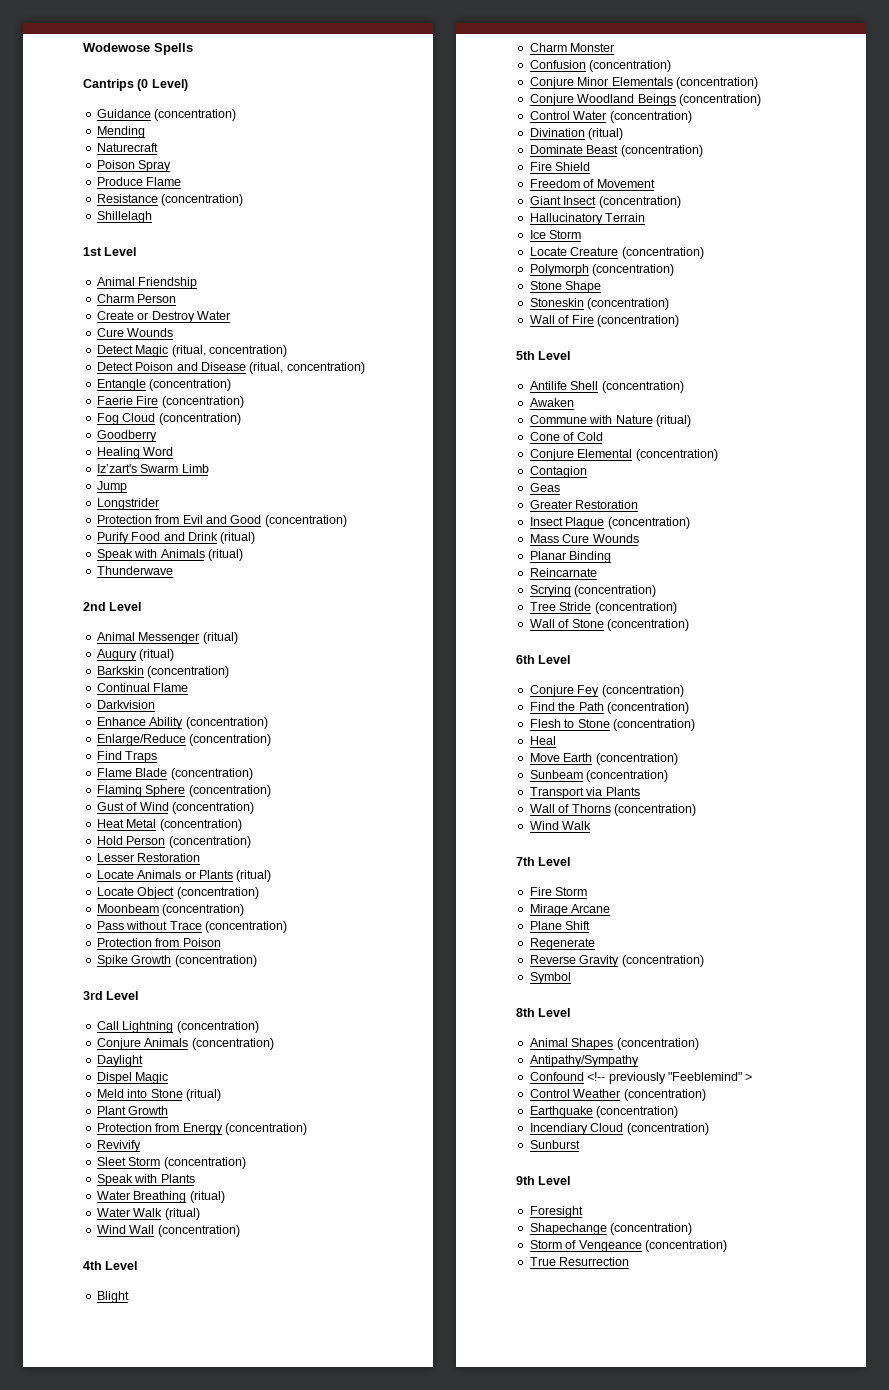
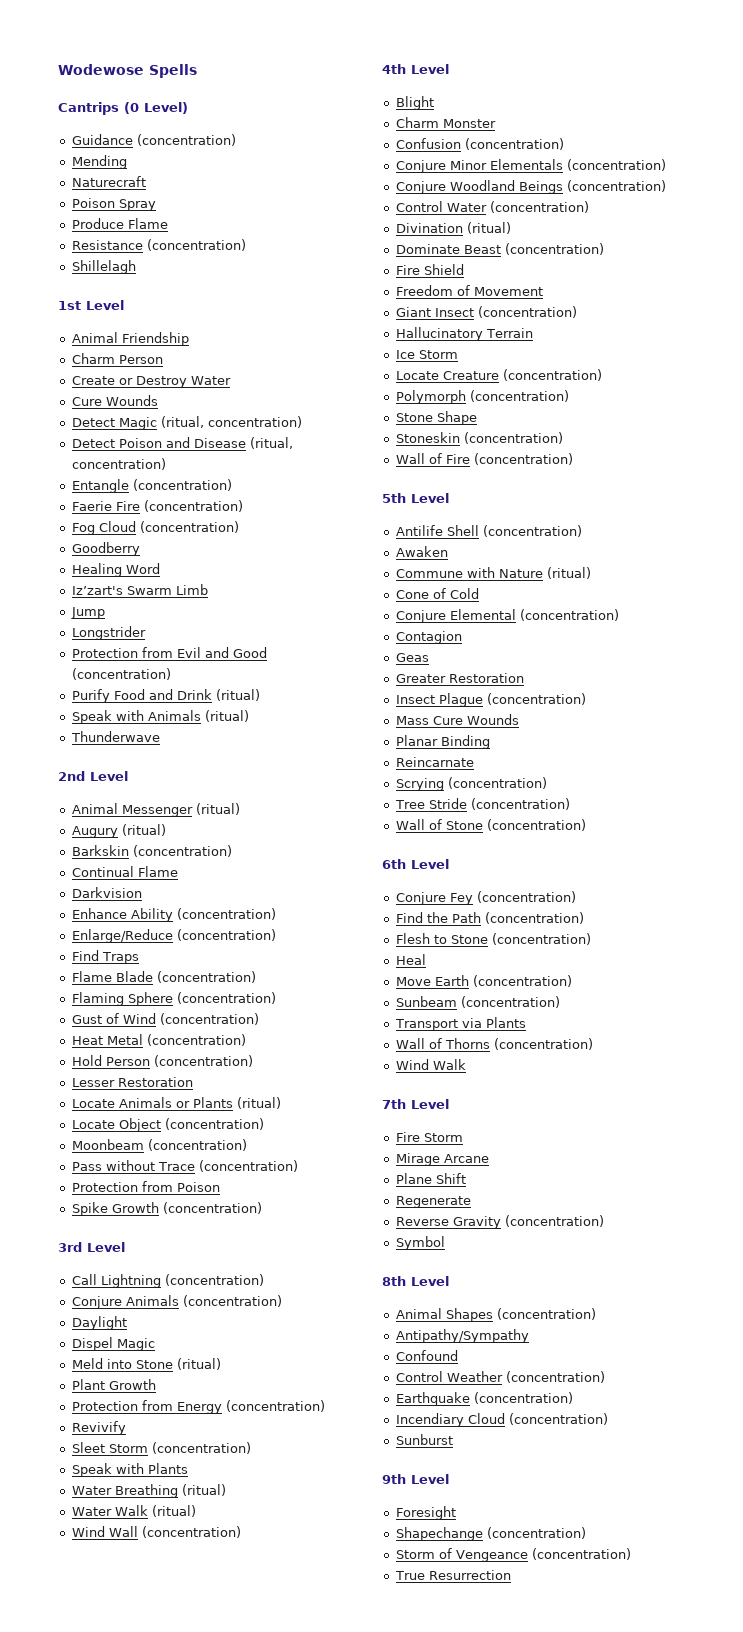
[587,1072,753,1084] <!-- previously "Feeblemind" > -> (458, 1355) none

